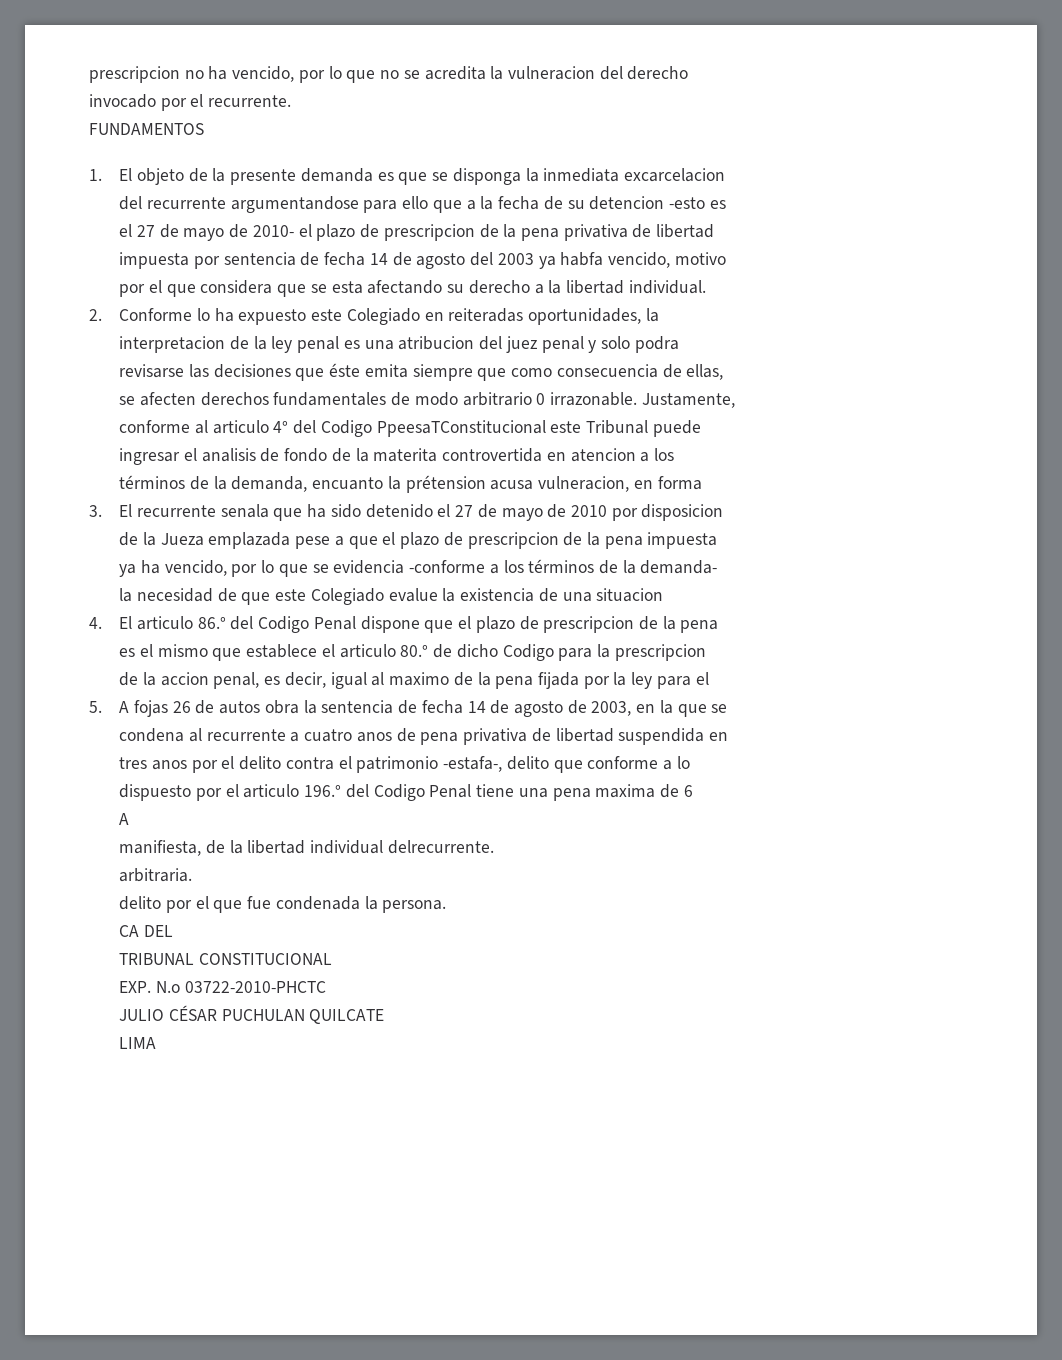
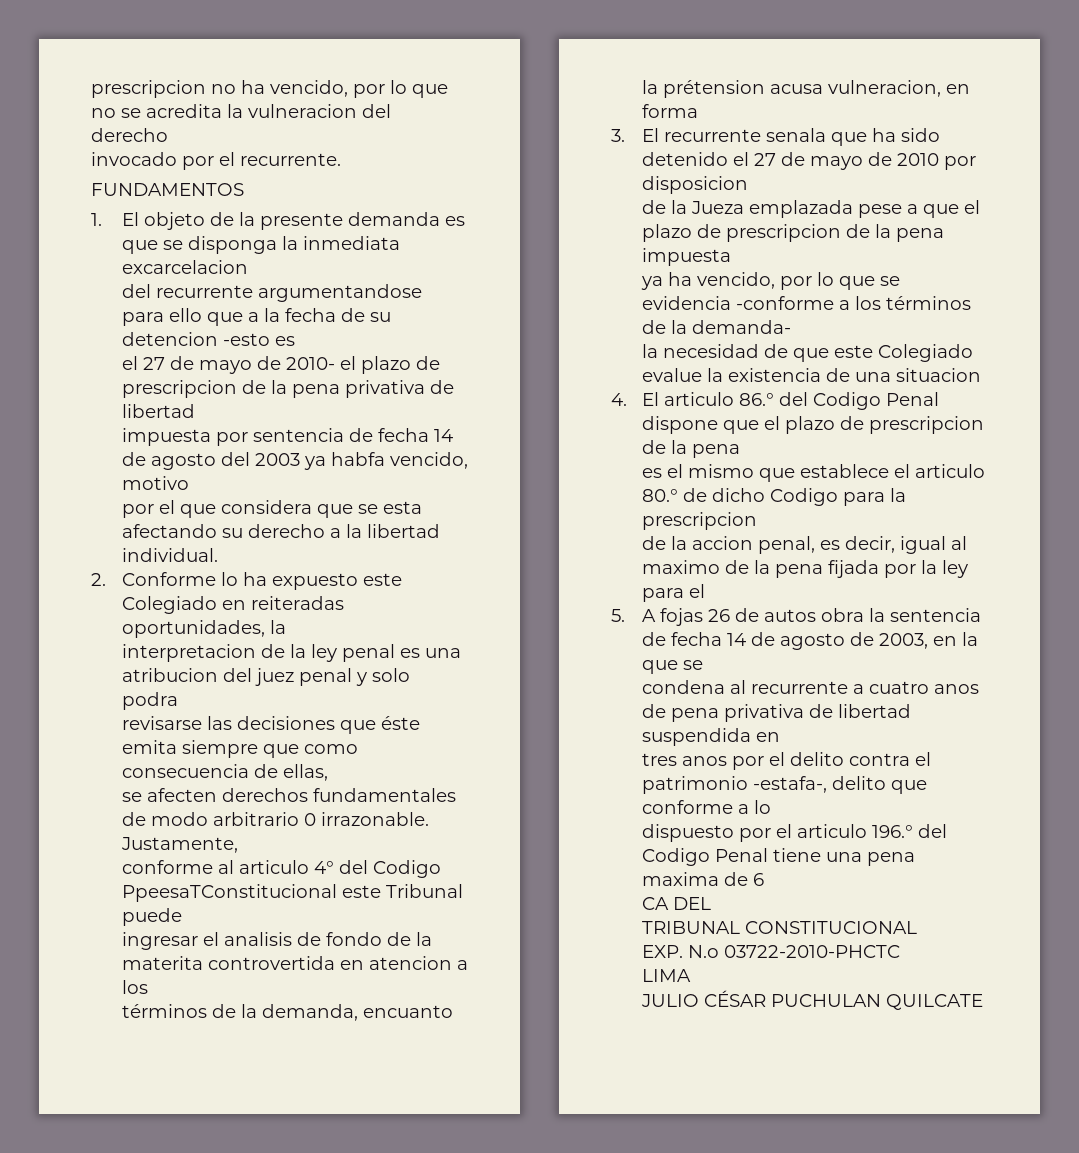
[119,813,130,825] [119,840,494,856] [119,868,193,882] [119,896,447,913] // A // manifiesta, de la libertad individual delrecurrente. // arbitraria. // delito por el que fue condenada la persona. -> (764, 879) none
(326, 987) none -> [641,969,691,982] // LIMA
[119,1037,157,1049] // LIMA -> (983, 1002) none

